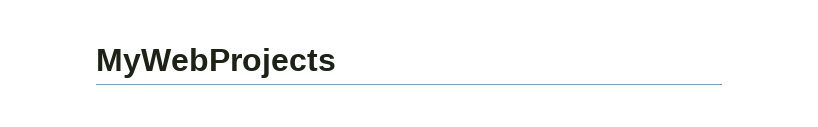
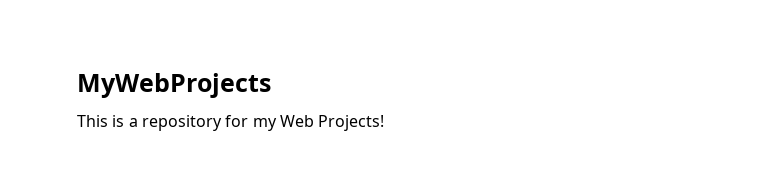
(336, 63) none -> [77,115,385,131] // This is a repository for my Web Projects!

